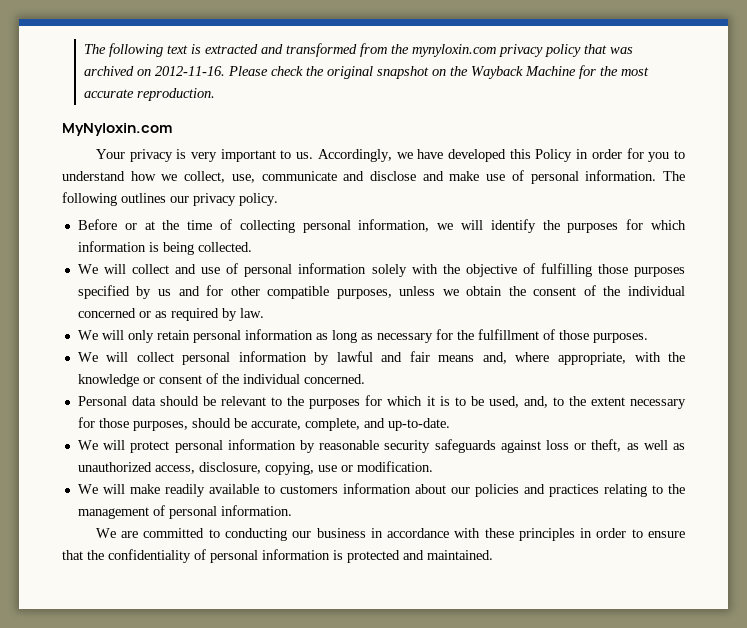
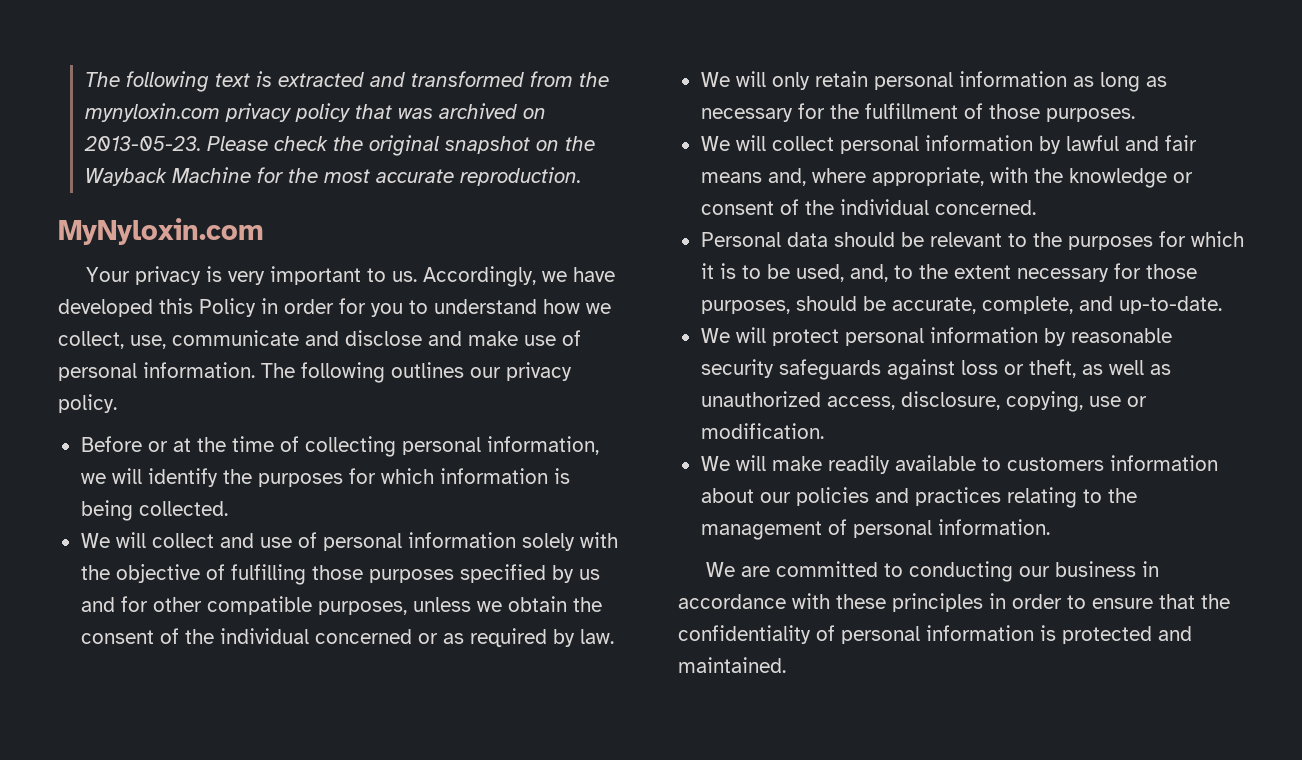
[154,66,225,76] 2012-11-16. -> [83,136,201,151] 2013-05-23.

